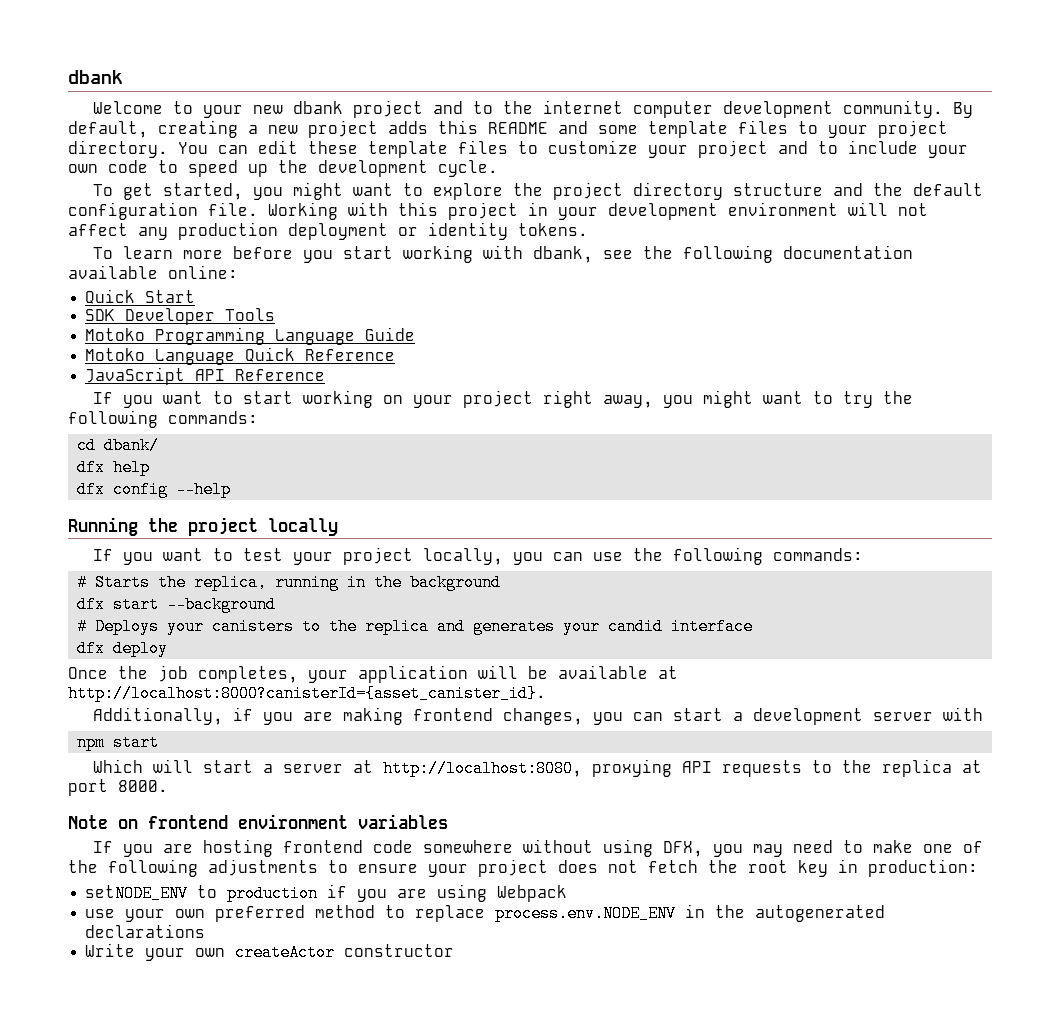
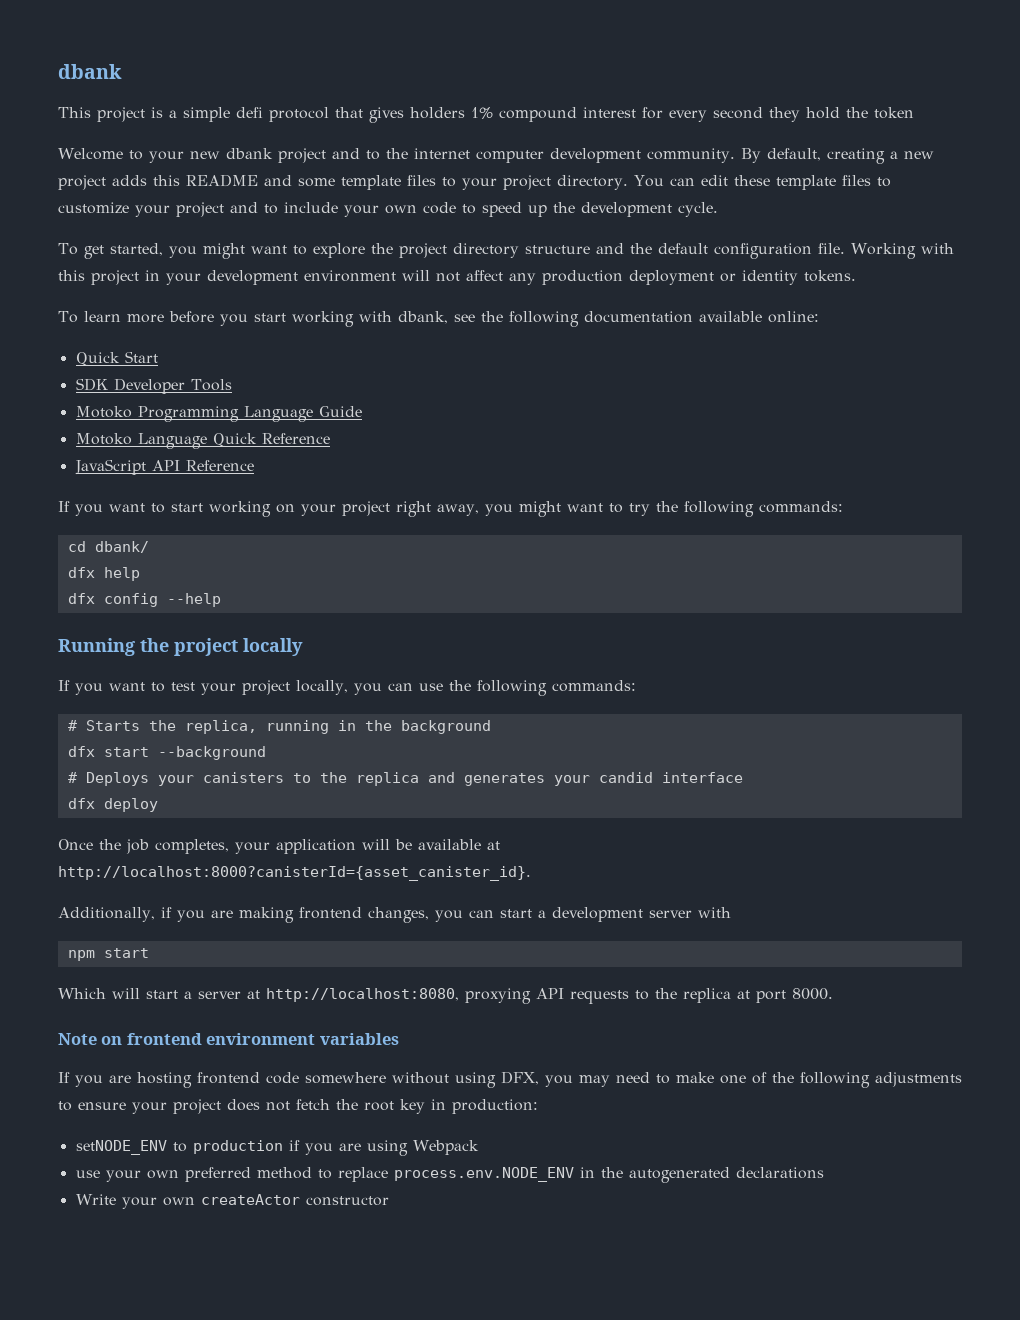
[68,70,123,84] dbank -> [58,64,122,79] [58,107,914,123] dbank // This project is a simple defi protocol that gives holders 1% compound interest for every second they hold the token

